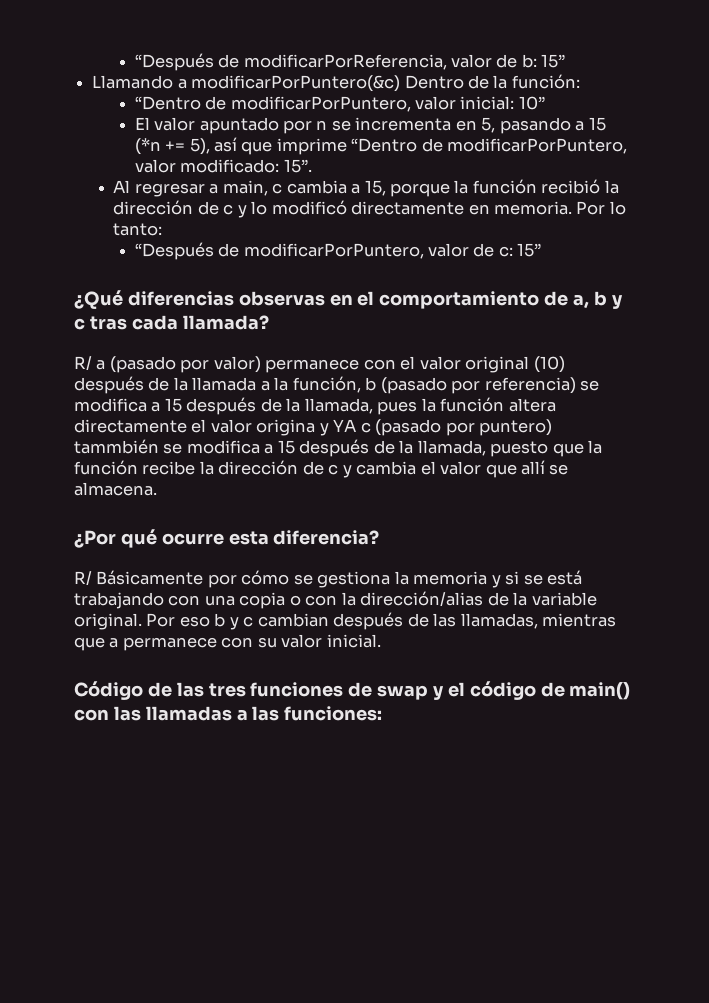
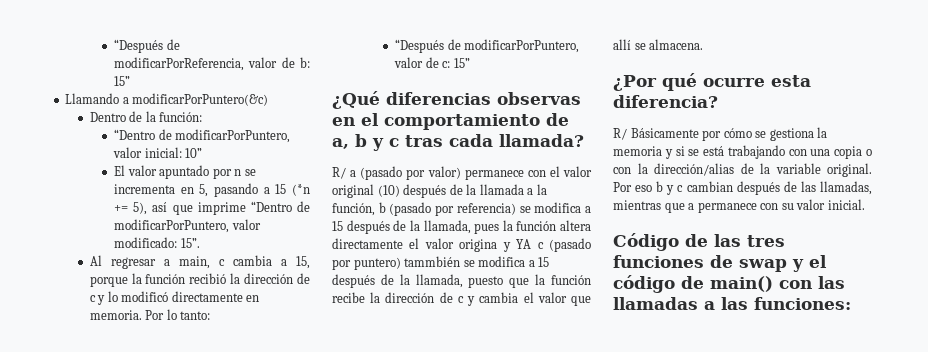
(401, 83) none -> (269, 99) //

